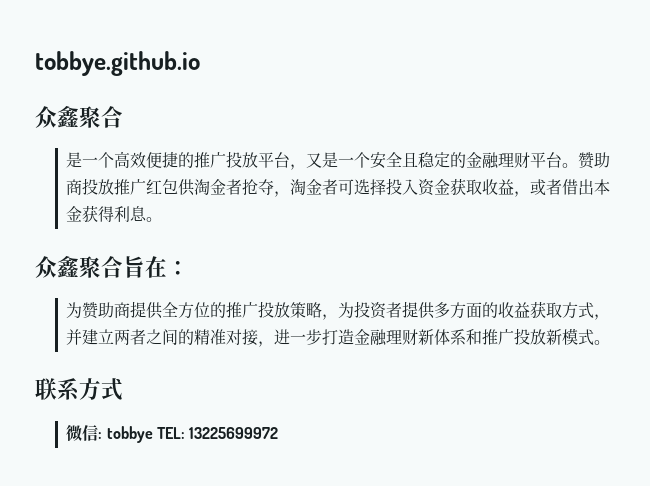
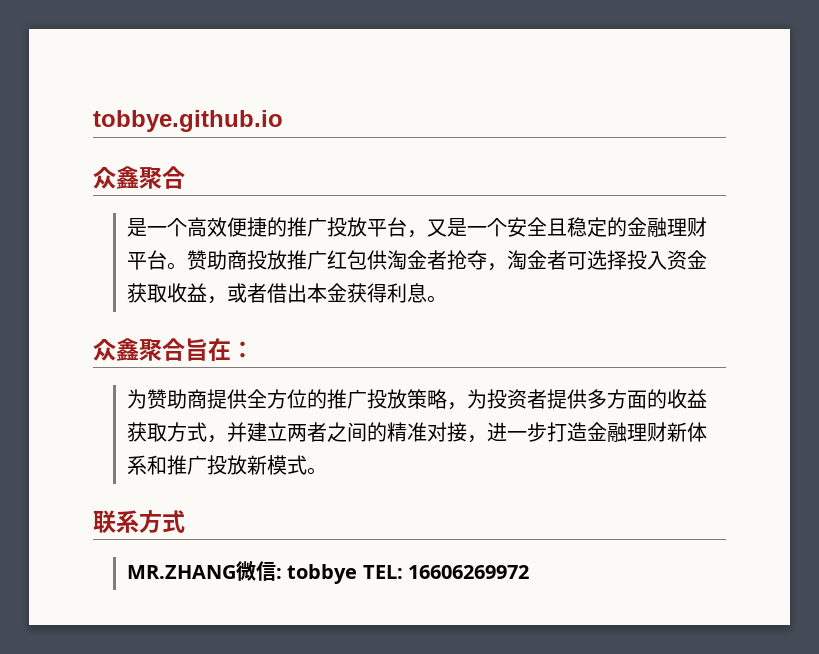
(123, 389) none -> [126,565,236,579] MR.ZHANG
[189,427,279,439] 13225699972 -> [408,565,530,579] 16606269972

